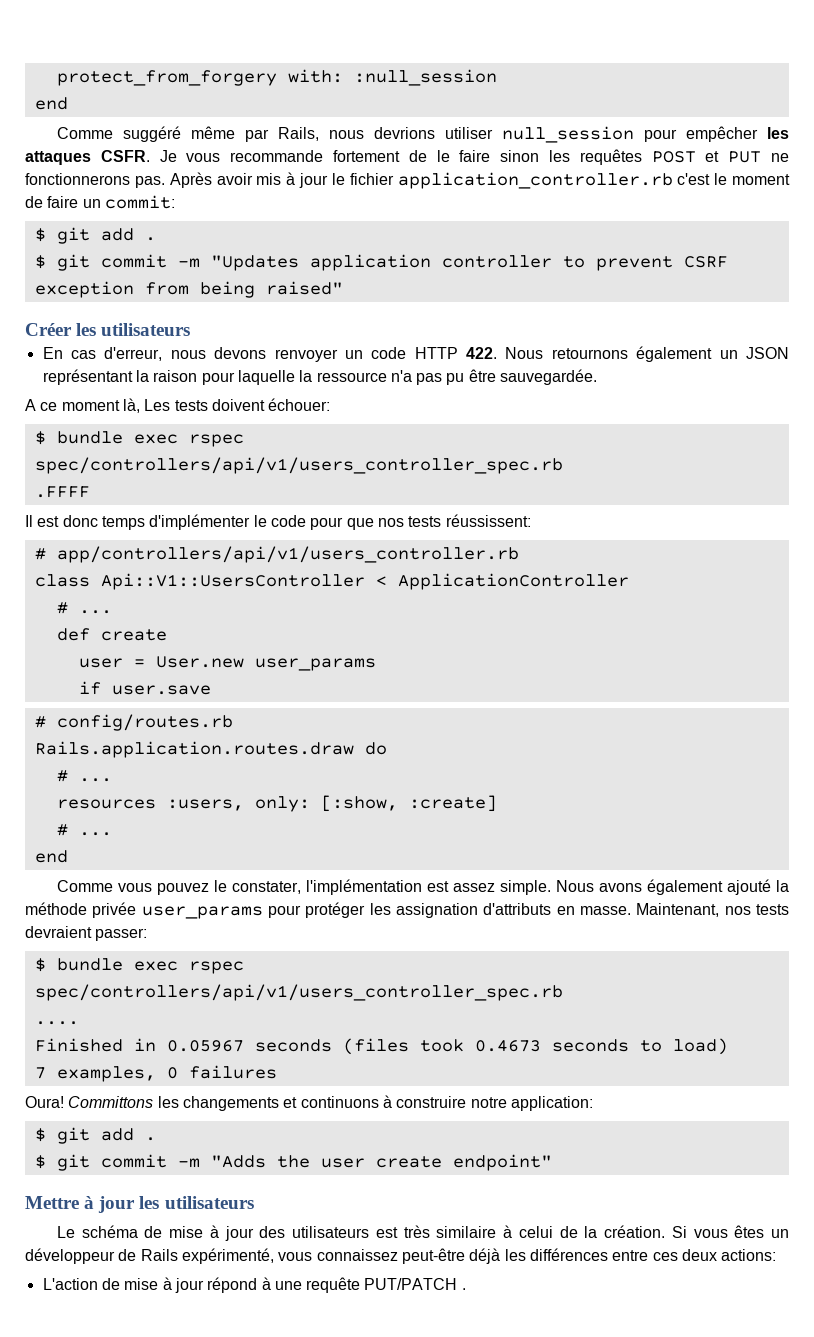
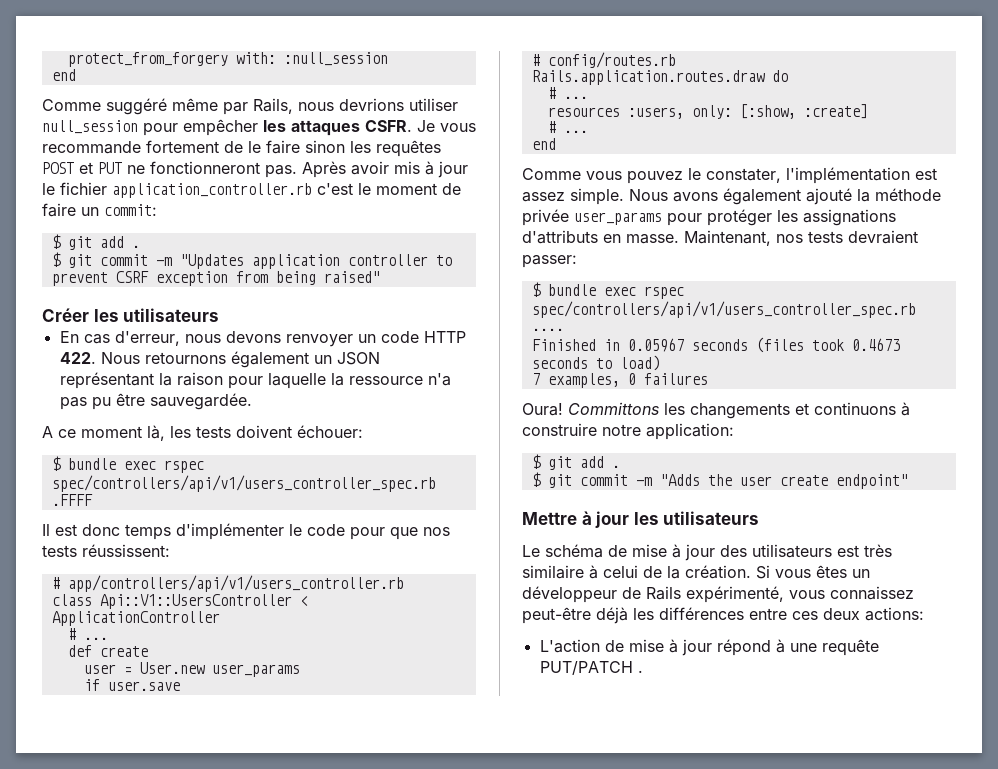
[25,173,130,185] fonctionnerons -> [150,161,260,174] fonctionneront
[144,399,171,411] Les -> [170,426,191,438] les
[395,903,478,918] assignation -> [803,209,896,226] assignations

